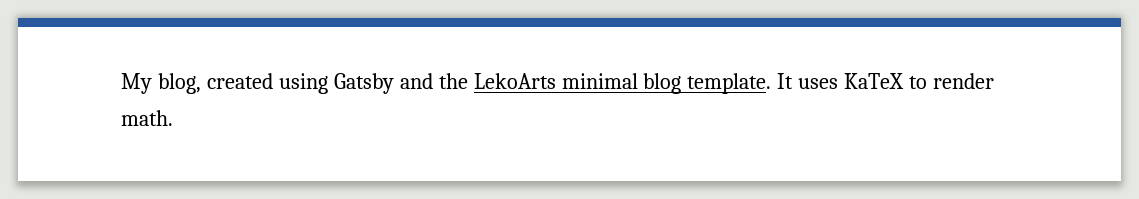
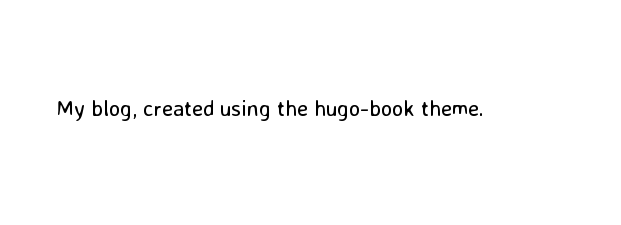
[333,73,995,94] [121,110,173,126] Gatsby and the LekoArts minimal blog template. It uses KaTeX to render math. -> [277,100,484,121] the hugo-book theme.

